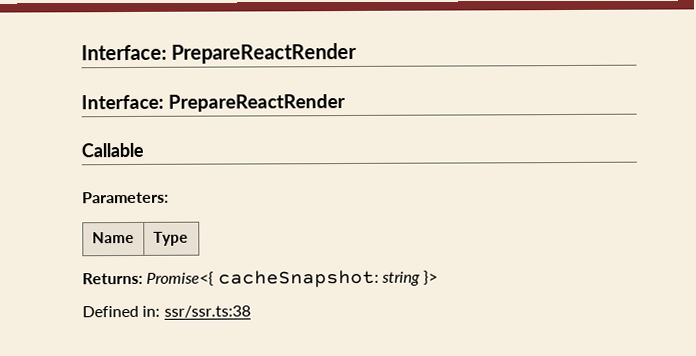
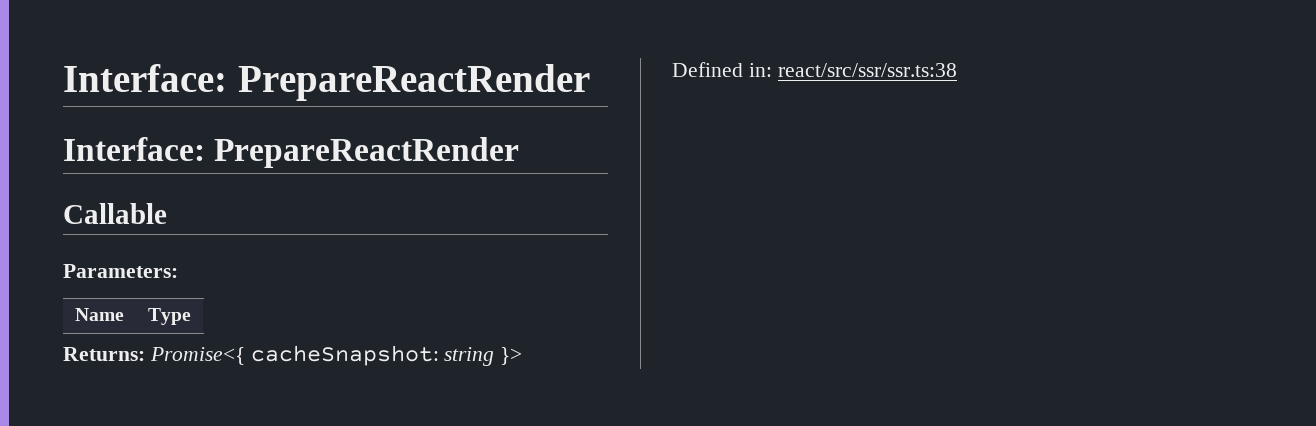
[163,305,251,318] ssr/ssr.ts:38 -> [777,63,957,77] react/src/ssr/ssr.ts:38

